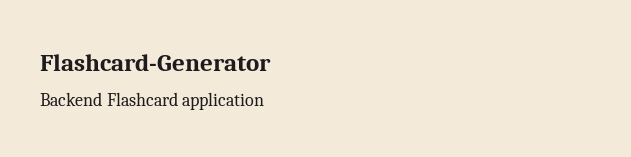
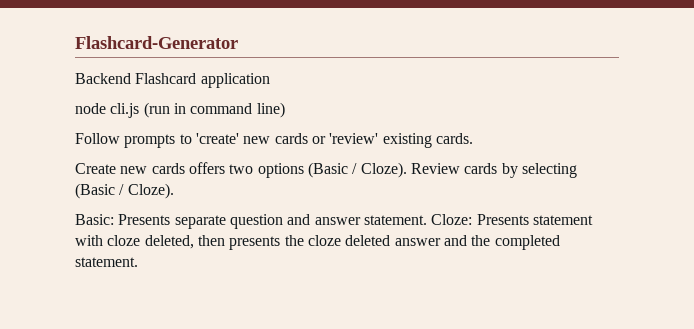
(265, 101) none -> [75,102,285,118] [75,133,473,148] [75,162,577,178] [75,183,174,199] [75,214,593,229] [75,235,560,250] [75,257,138,267] // node cli.js (run in command line) // Follow prompts to 'create' new cards or 'review' existing cards. // Create new cards offers two options (Basic / Cloze). Review cards by selecting (Basic / Cloze). // Basic: Presents separate question and answer statement. Cloze: Presents statement with cloze deleted, then presents the cloze deleted answer and the completed statement.

